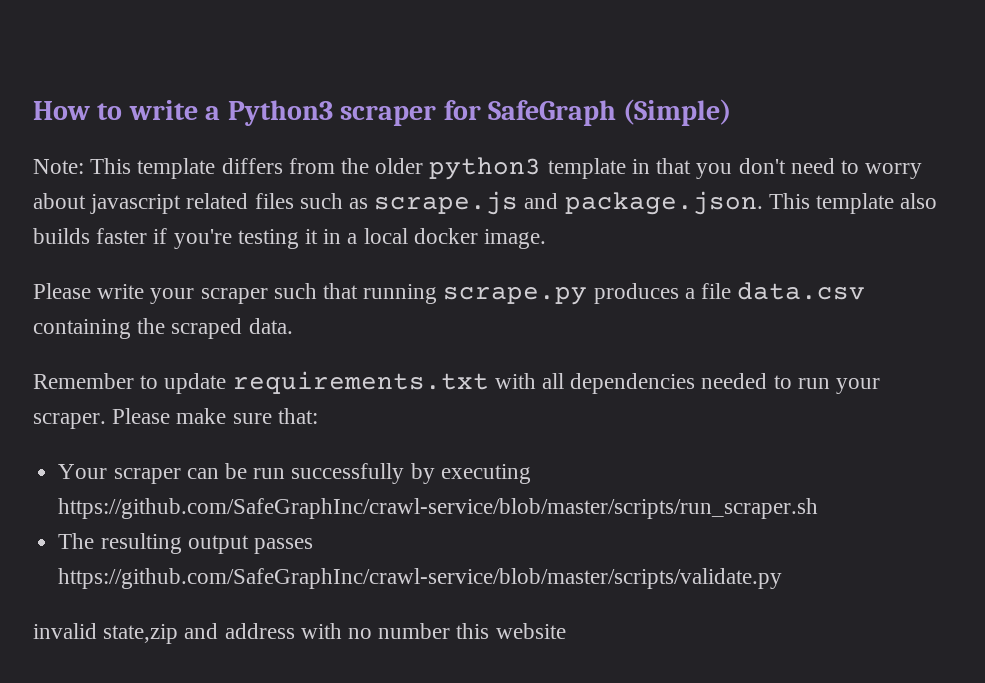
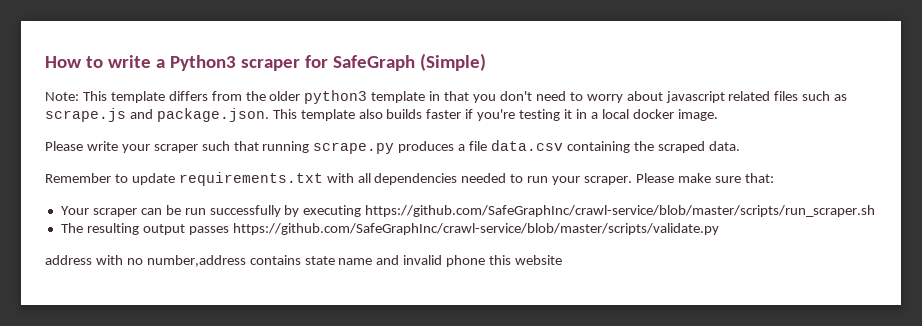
[33,623,451,644] invalid state,zip and address with no number -> [45,255,486,267] address with no number,address contains state name and invalid phone

